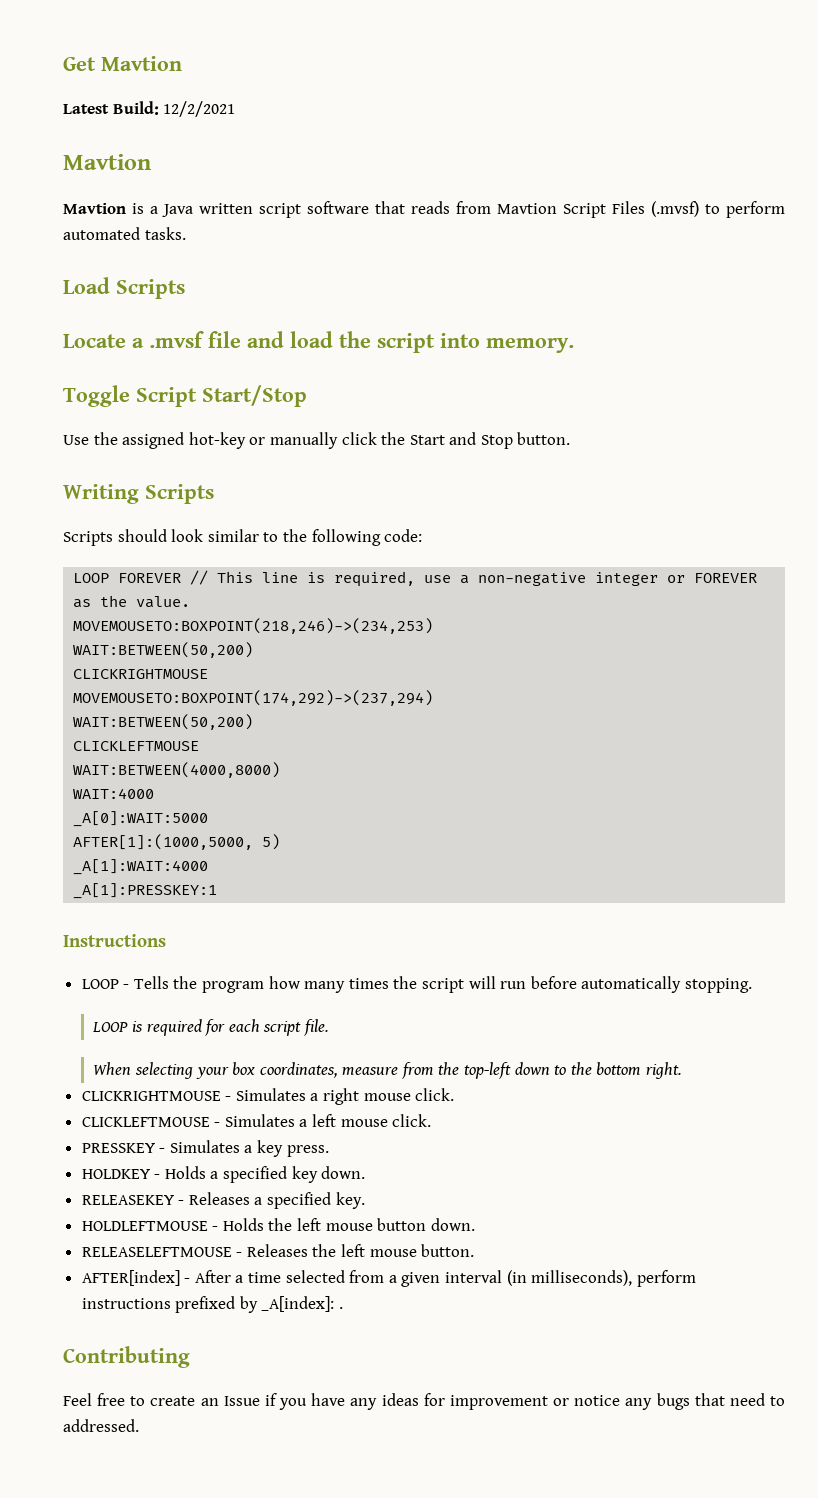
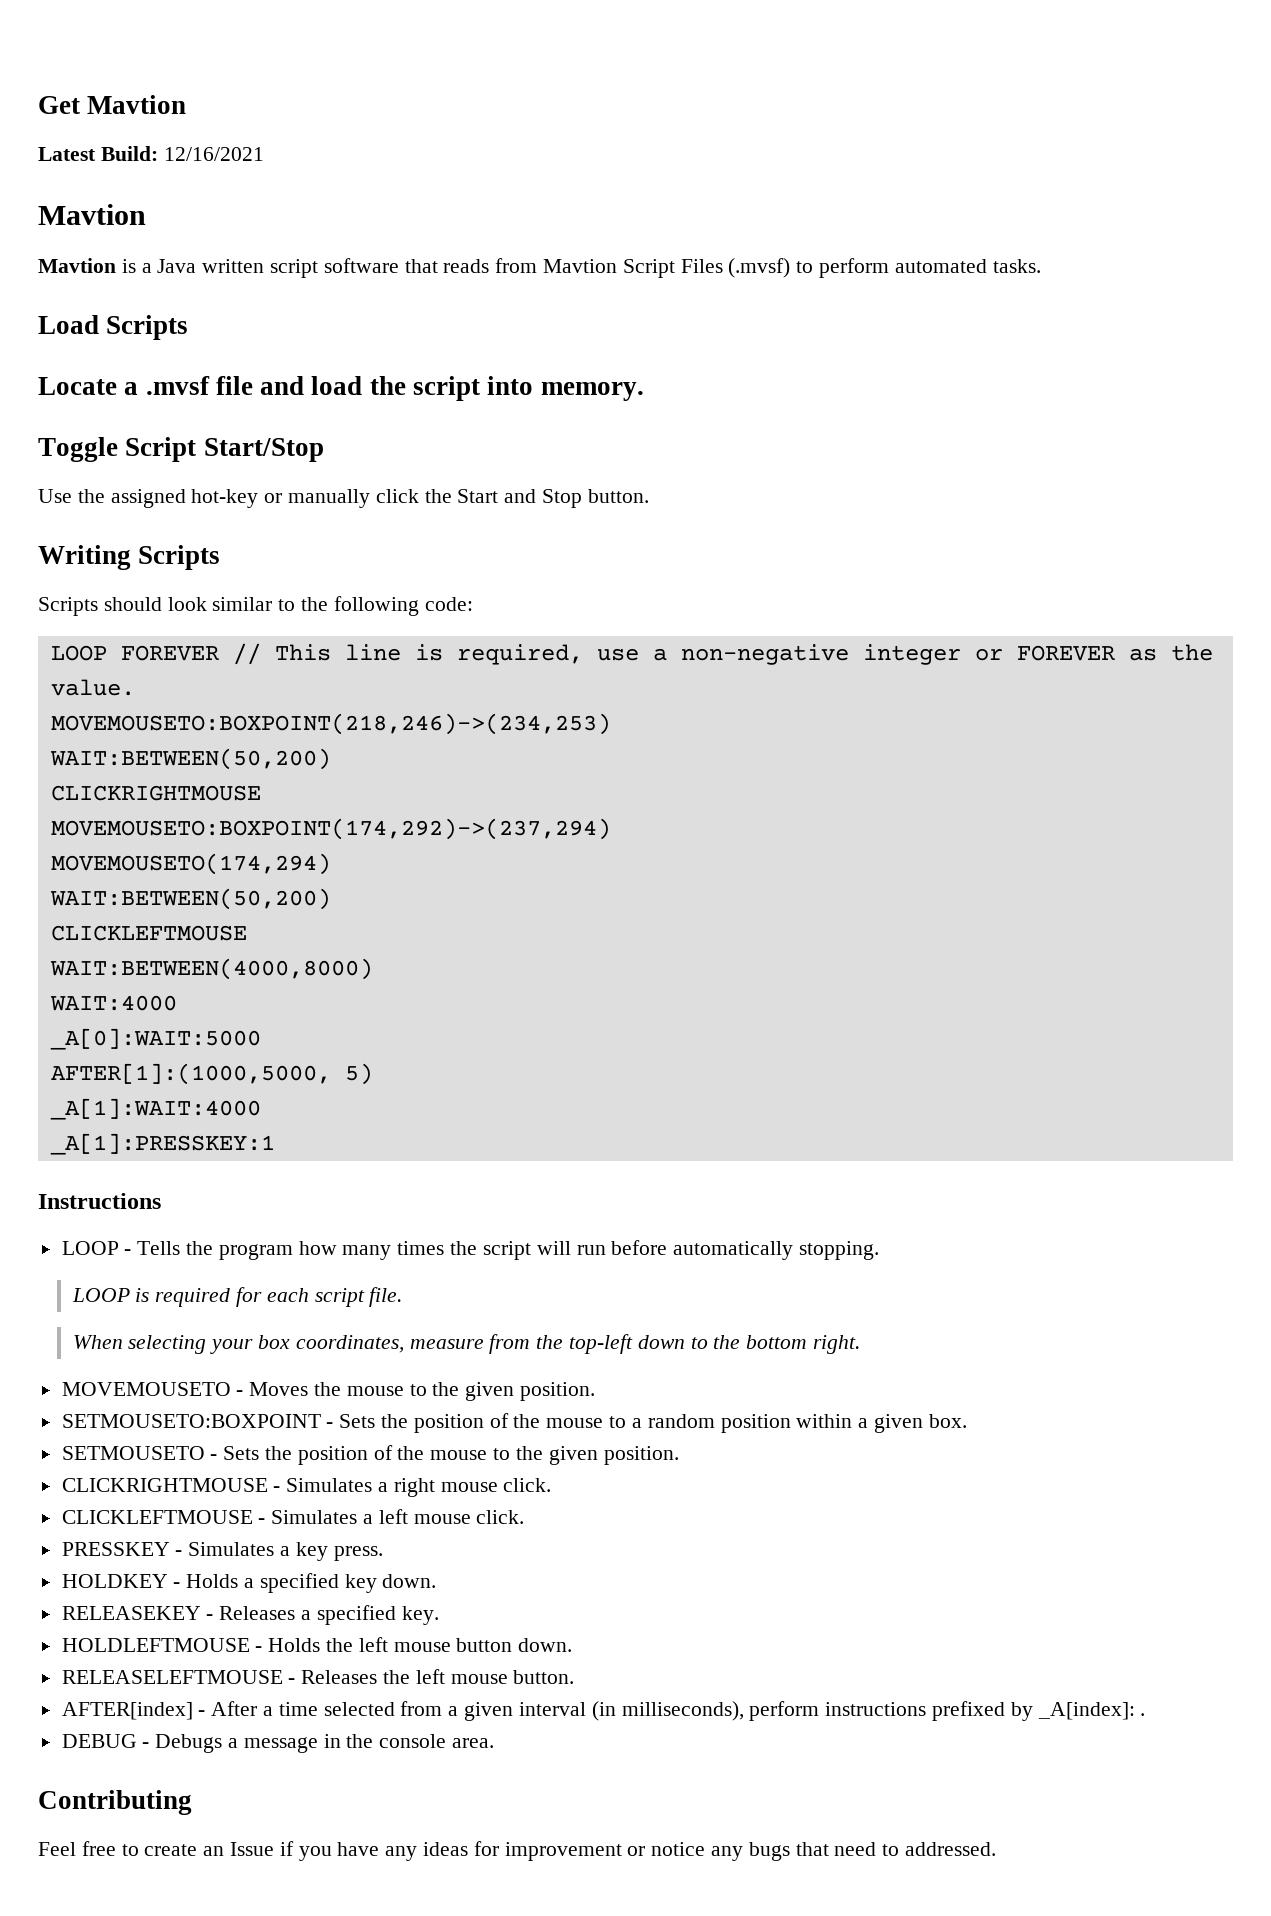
[163,101,236,117] 12/2/2021 -> [163,147,264,161] 12/16/2021
(434, 698) none -> [50,853,331,875] // MOVEMOUSETO(174,294)
(683, 1070) none -> [61,1382,596,1401] [61,1413,967,1433] [61,1445,679,1465] // MOVEMOUSETO - Moves the mouse to the given position. // SETMOUSETO:BOXPOINT - Sets the position of the mouse to a random position within a given box. // SETMOUSETO - Sets the position of the mouse to the given position.
(344, 1308) none -> [61,1734,495,1753] // DEBUG - Debugs a message in the console area.

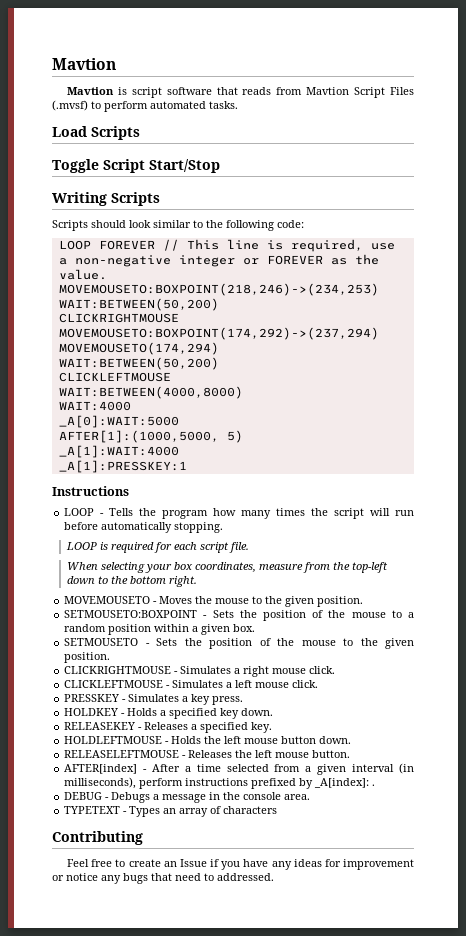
[38,95,187,114] [38,146,264,161] Get Mavtion // Latest Build: 12/16/2021 // -> (52, 64) none
[141,259,265,273] a Java written -> (127, 91) none
[38,376,644,401] [38,437,324,462] [38,489,649,508] Locate a .mvsf file and load the script into memory. // Toggle Script Start/Stop // Use the assigned hot-key or manually click the Start and Stop button. -> [52,159,220,173] Toggle Script Start/Stop
(495, 1743) none -> [64,806,278,817] // TYPETEXT - Types an array of characters

